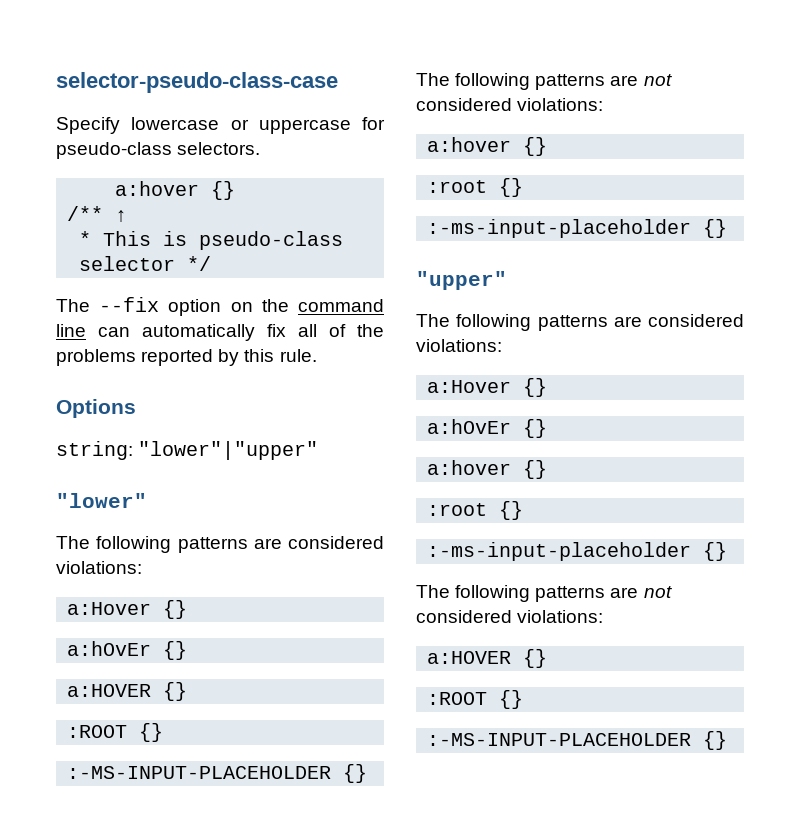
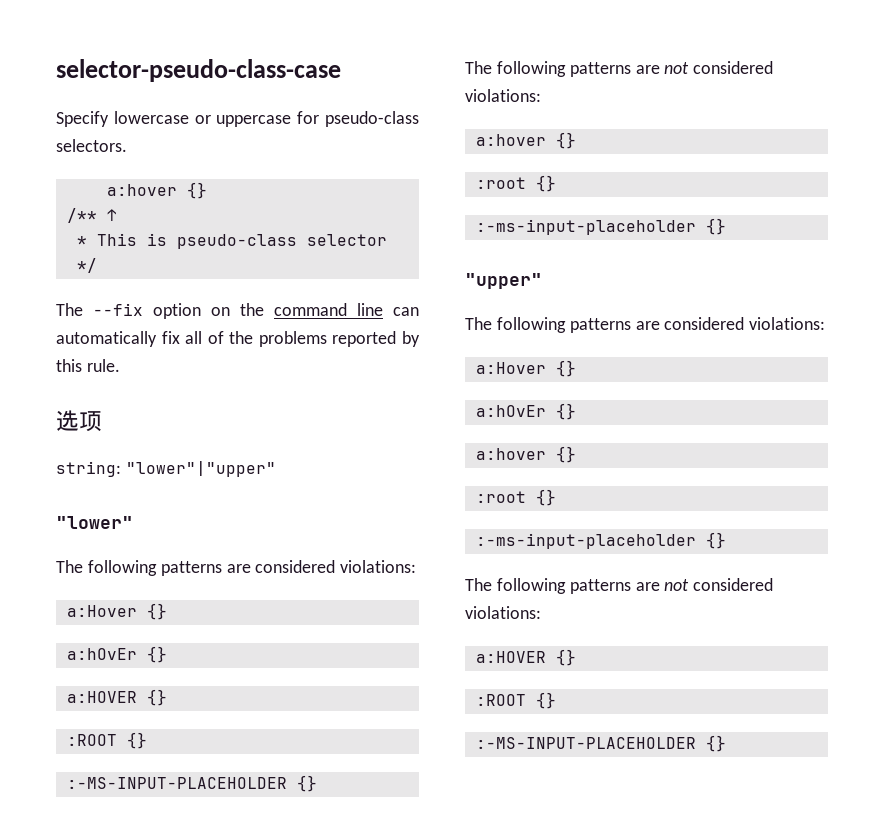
[56,399,136,418] Options -> [56,410,102,432] 选项

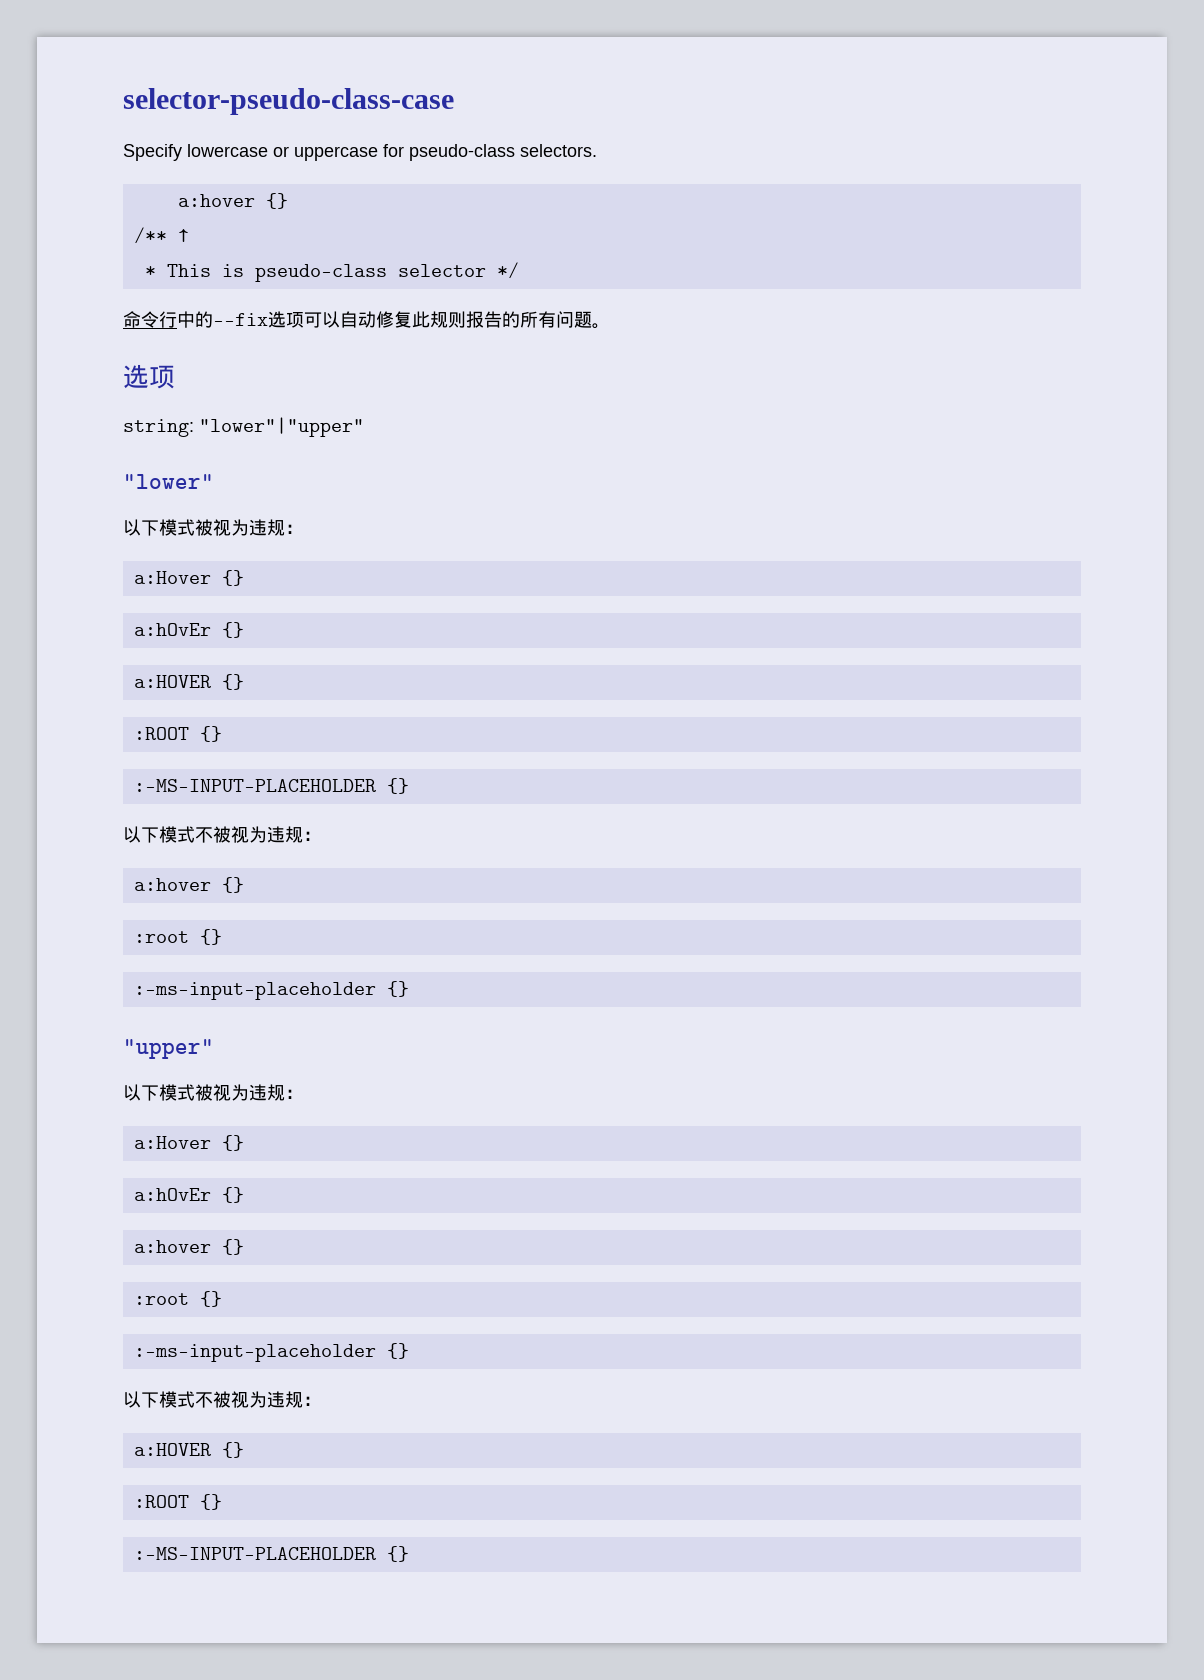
[56,303,419,319] [56,331,420,347] [56,359,120,372] [56,410,102,432] [56,461,276,477] [56,516,133,529] [56,560,417,576] The --fix option on the command line can automatically fix all of the problems reported by this rule. // 选项 // string: "lower"|"upper" // "lower" // The following patterns are considered violations: -> [123,311,610,329] [123,364,175,389] [123,417,364,437] [123,474,214,489] [123,519,303,536] 命令行中的--fix选项可以自动修复此规则报告的所有问题。 // 选项 // string: "lower"|"upper" // "lower" // 以下模式被视为违规：
[465,61,774,77] [465,89,541,102] The following patterns are not considered violations: -> [123,826,321,843] 以下模式不被视为违规：
[465,317,826,333] The following patterns are considered violations: -> [123,1084,303,1101] 以下模式被视为违规：
[465,578,774,594] [465,606,541,619] The following patterns are not considered violations: -> [123,1391,321,1408] 以下模式不被视为违规：

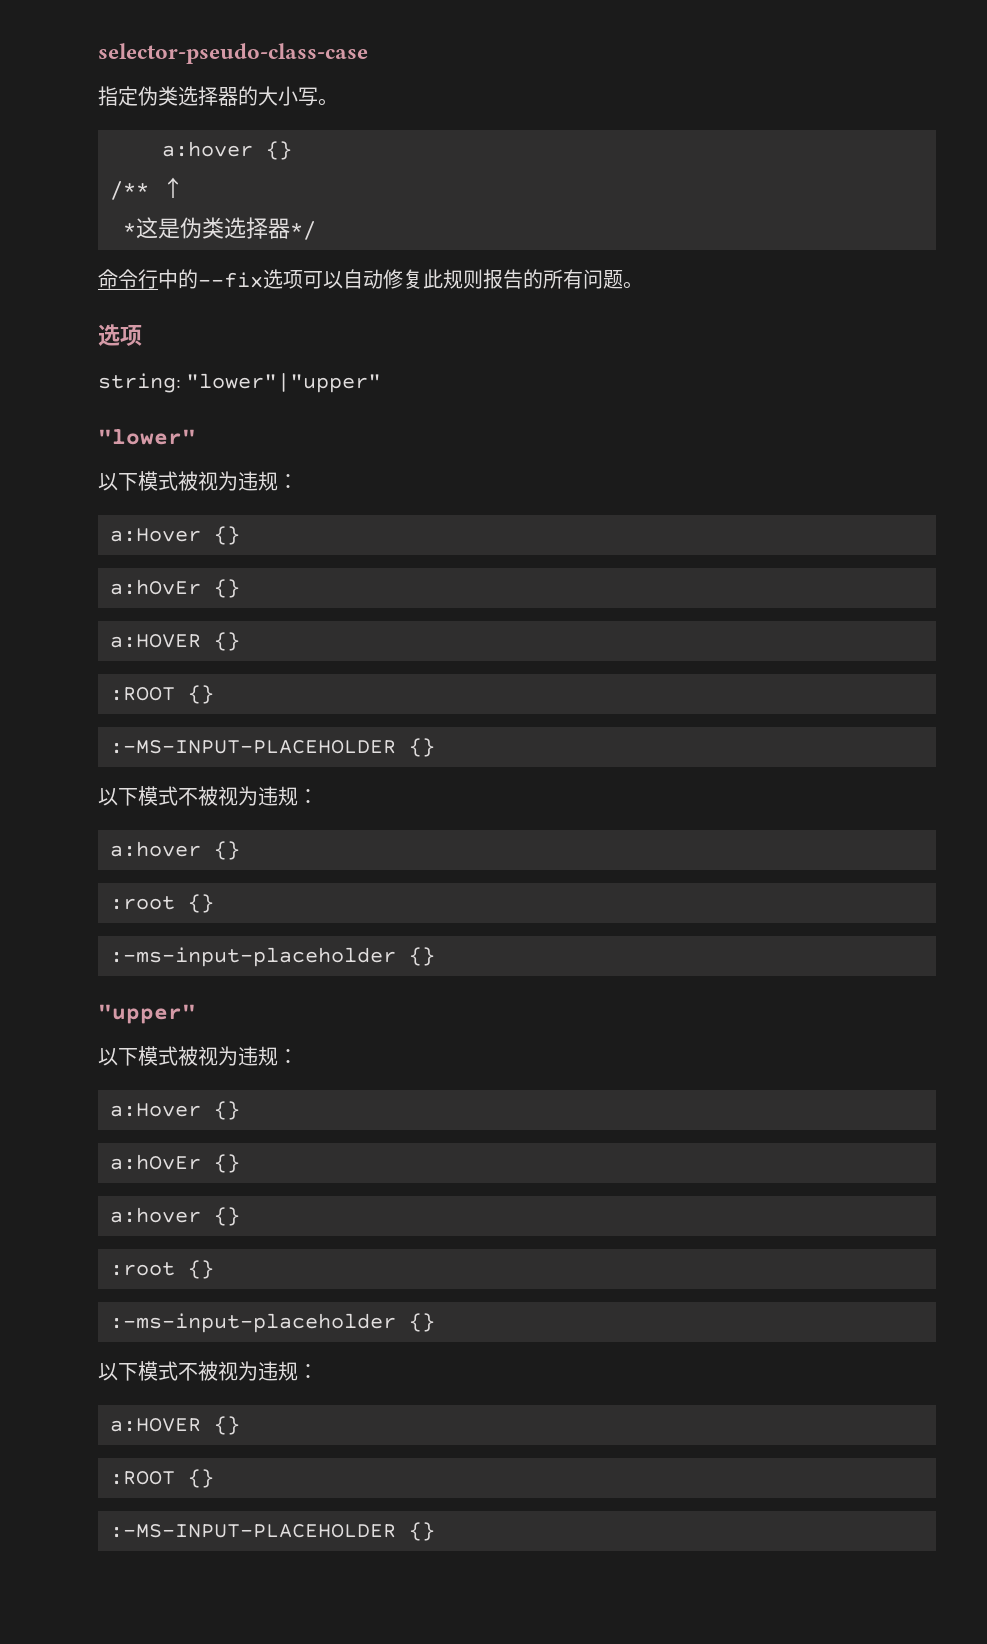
[123,144,597,161] Specify lowercase or uppercase for pseudo-class selectors. -> [98,86,338,106] 指定伪类选择器的大小写。
[166,264,486,282] This is pseudo-class selector -> [136,217,290,239] 这是伪类选择器

